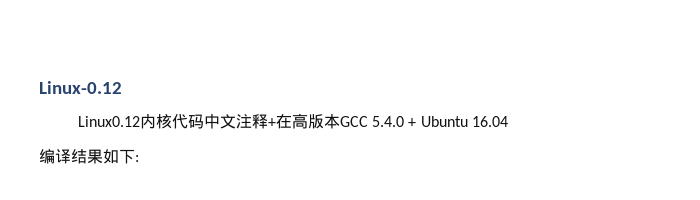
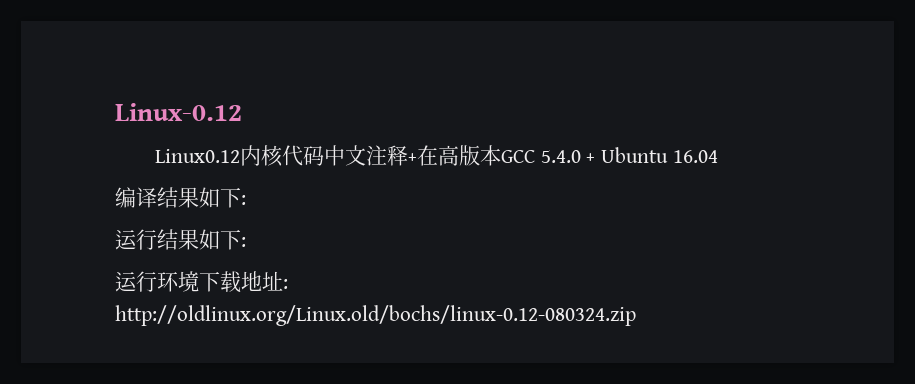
(139, 158) none -> [115,229,246,250] [115,271,288,293] [115,305,636,326] // 运行结果如下: // 运行环境下载地址: http://oldlinux.org/Linux.old/bochs/linux-0.12-080324.zip

